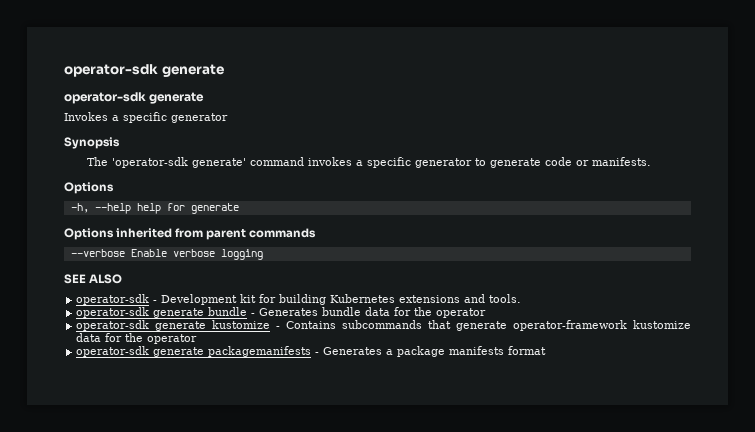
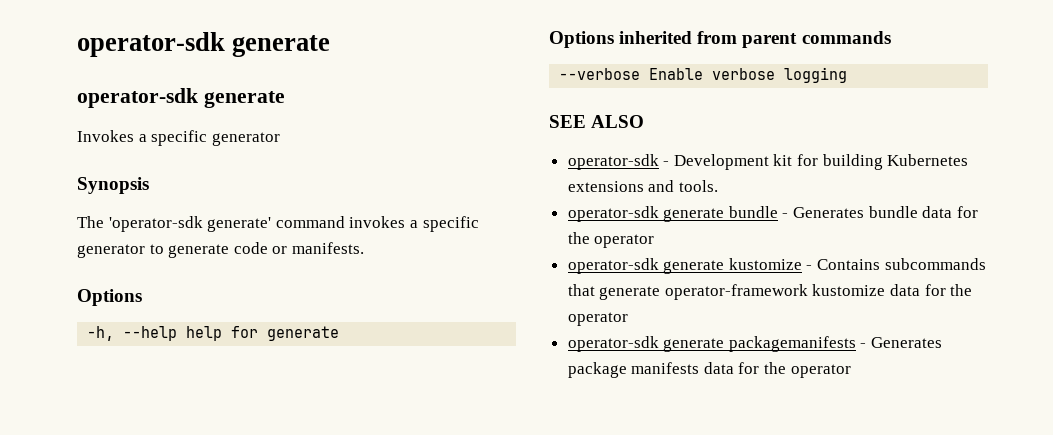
[386,349,394,355] a -> (943, 342) none
[508,346,547,355] format -> [703,362,851,378] data for the operator

